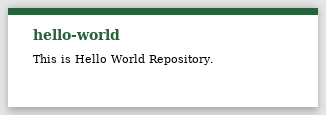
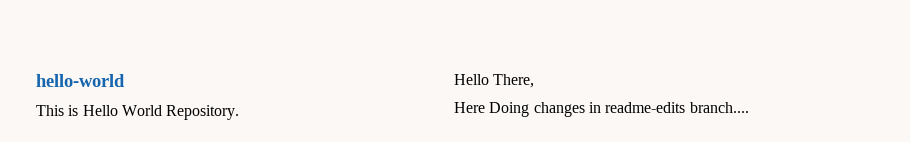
(214, 60) none -> [454,74,535,88] [454,102,749,117] // Hello There, // Here Doing changes in readme-edits branch....

